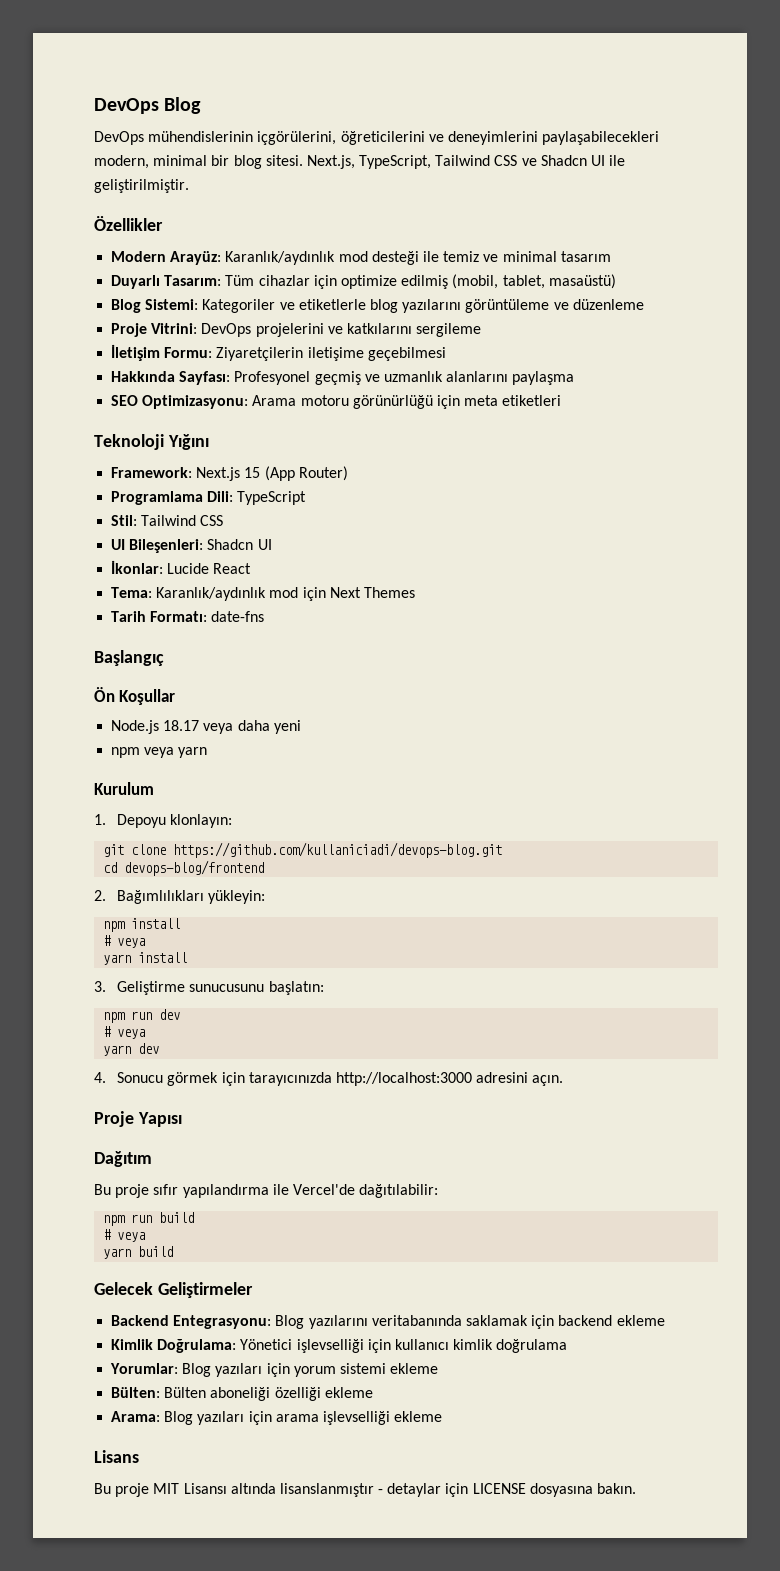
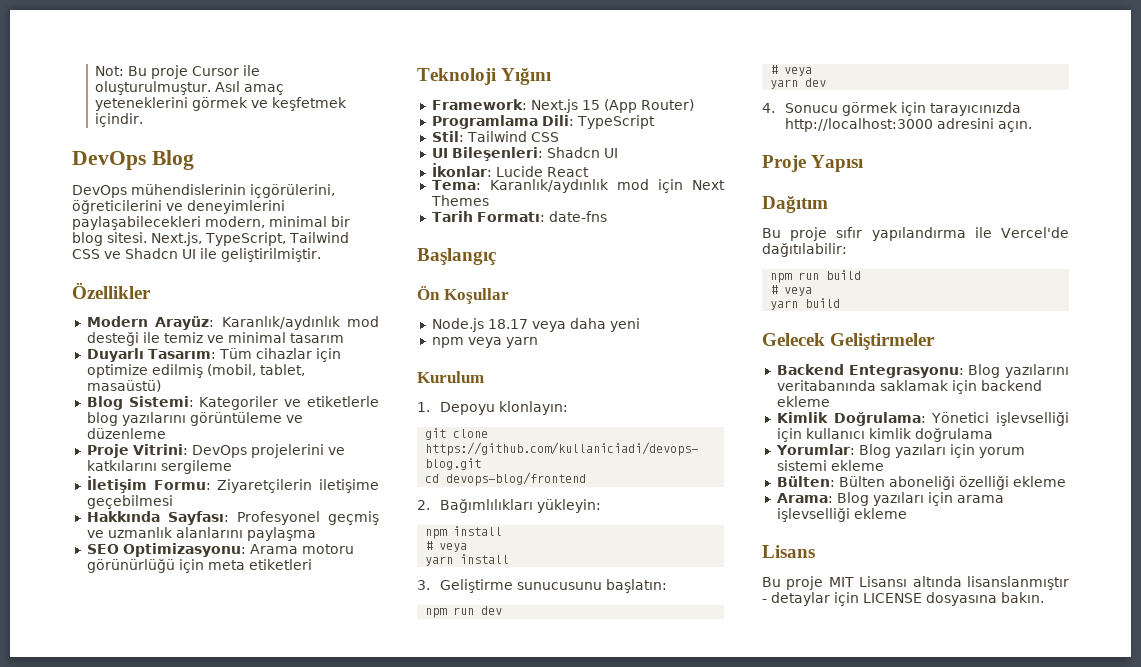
(94, 106) none -> [95,65,261,79] [95,81,285,95] [95,97,348,111] [95,113,144,127] Not: Bu proje Cursor ile oluşturulmuştur. Asıl amaç yeteneklerini görmek ve keşfetmek içindir. //

